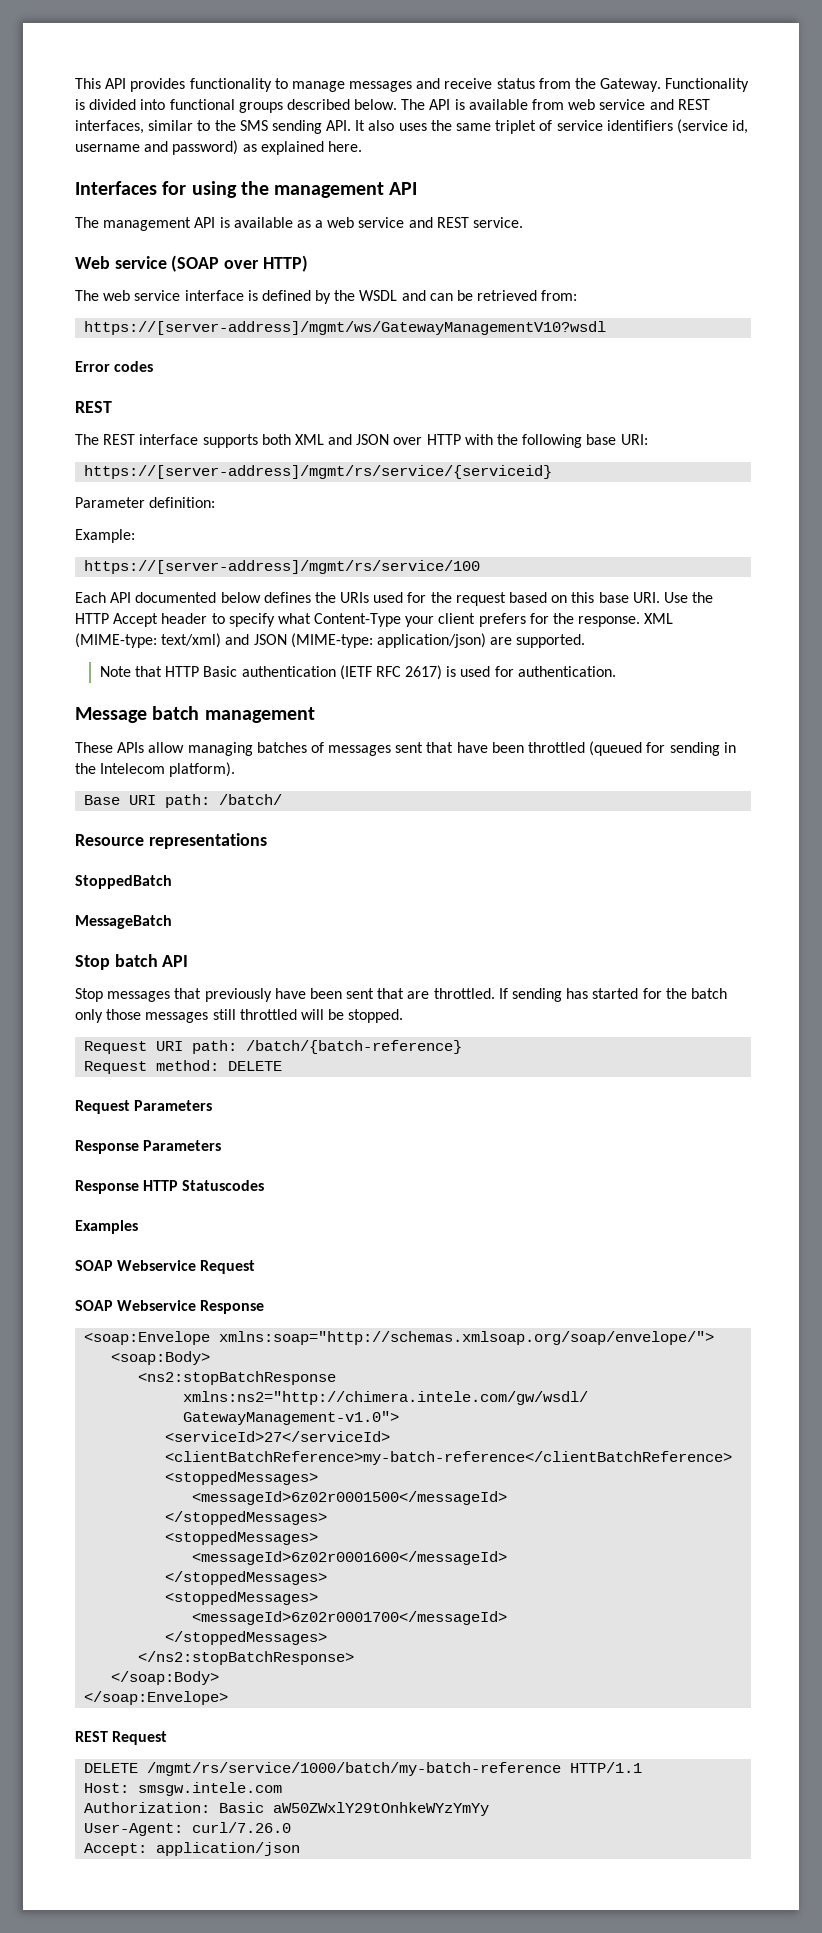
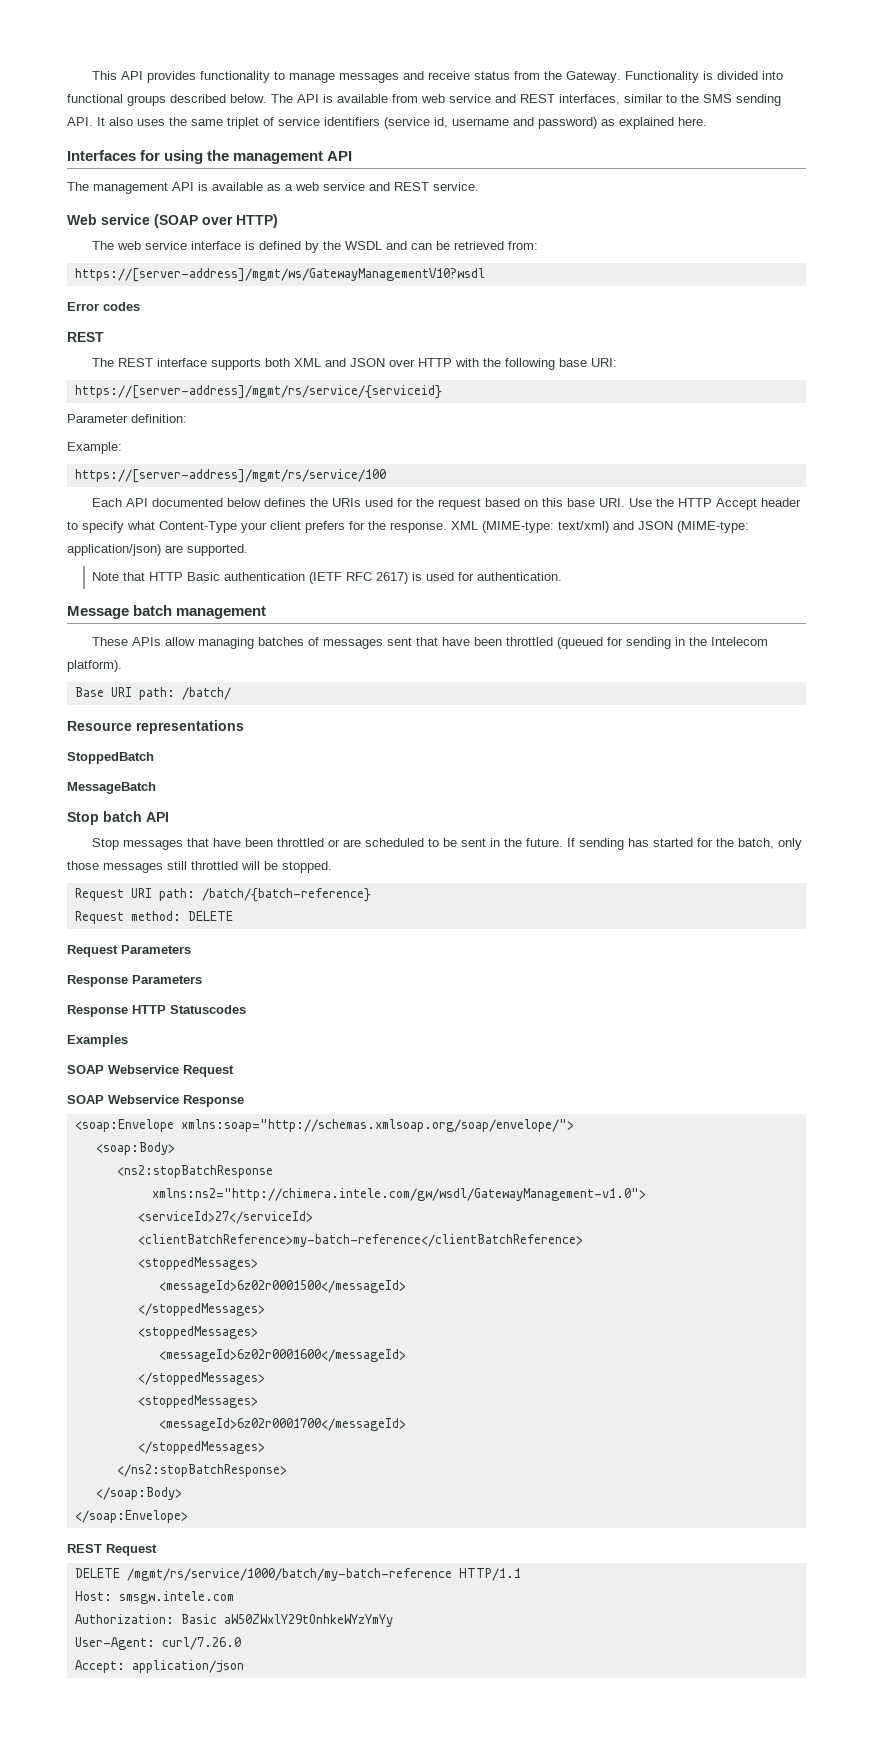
[204,988,495,1002] previously have been sent that are throttled. -> [213,838,564,847] have been throttled or are scheduled to be sent in the future.
[690,988,727,999] batch -> [738,838,775,849] batch,

